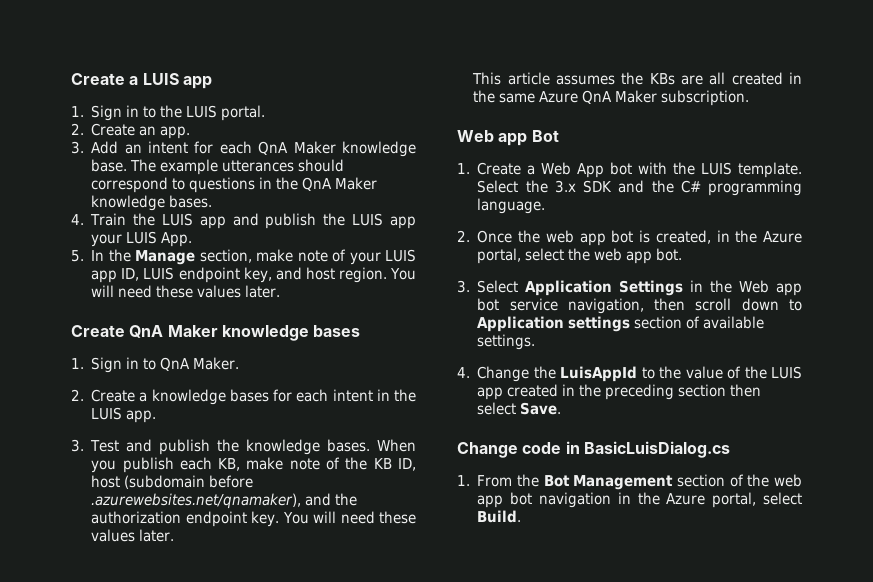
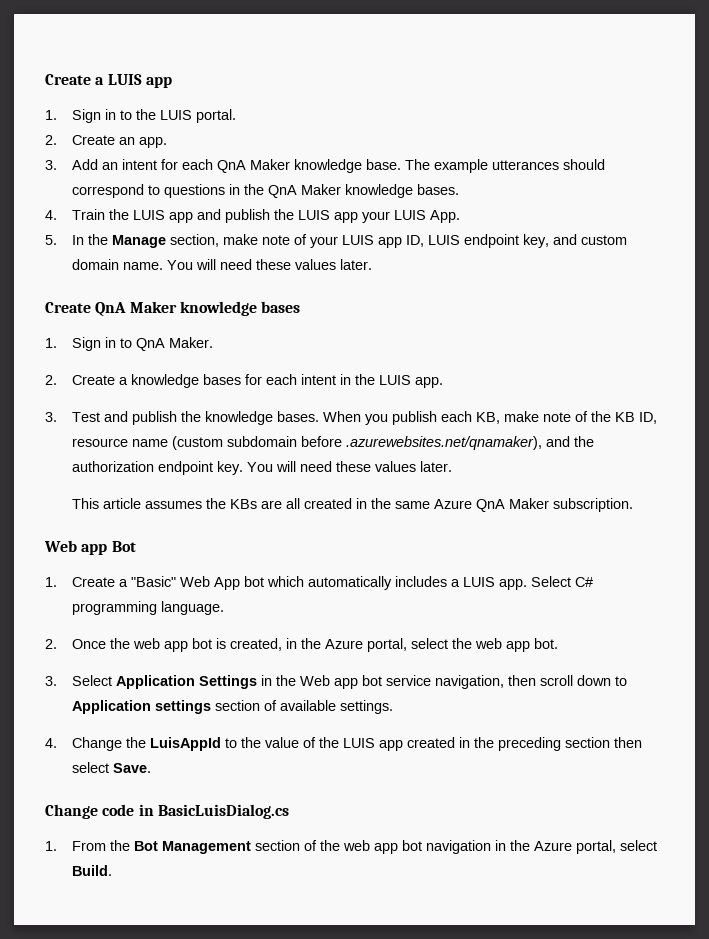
[305,267,387,283] host region. -> [581,235,628,245] [72,259,164,270] custom domain name.
[91,475,206,489] host (subdomain -> [72,436,298,450] resource name (custom subdomain
(536, 170) none -> [131,576,177,587] "Basic"
[638,162,802,178] [477,180,674,193] with the LUIS template. Select the 3.x SDK and the -> [267,576,572,590] which automatically includes a LUIS app. Select

